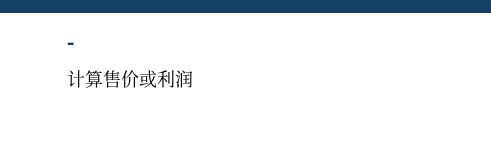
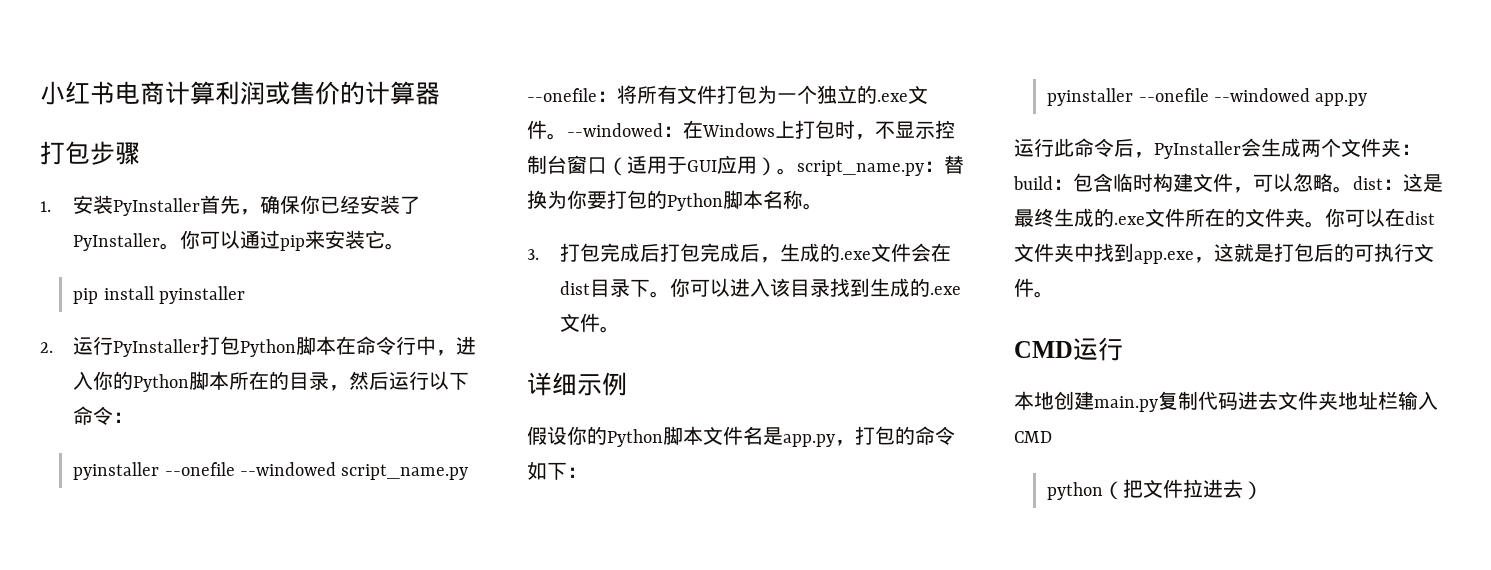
[67,42,74,51] [67,70,193,88] - // 计算售价或利润 -> [40,81,440,105] [40,141,140,165] [40,195,421,216] [73,230,406,251] [73,286,245,304] [40,336,477,357] [73,371,470,392] [73,406,134,425] [73,462,469,480] [527,85,928,104] [527,120,955,140] [527,155,964,176] [527,190,823,211] [527,243,952,263] [560,278,962,298] [560,313,621,333] [527,372,627,396] [527,426,955,447] [527,461,587,480] [1047,88,1368,106] [1014,138,1421,159] [1013,173,1443,193] [1014,208,1435,228] [1014,243,1434,264] [1014,278,1054,298] [1014,337,1123,361] [1014,391,1438,412] [1014,431,1052,443] [1047,479,1264,500] 小红书电商计算利润或售价的计算器 // 打包步骤 // 1.安装PyInstaller首先，确保你已经安装了PyInstaller。你可以通过pip来安装它。 // pip install pyinstaller // 2.运行PyInstaller打包Python脚本在命令行中，进入你的Python脚本所在的目录，然后运行以下命令： // pyinstaller --onefile --windowed script_name.py // --onefile：将所有文件打包为一个独立的.exe文件。--windowed：在Windows上打包时，不显示控制台窗口（适用于GUI应用）。script_name.py：替换为你要打包的Python脚本名称。 // 3.打包完成后打包完成后，生成的.exe文件会在dist目录下。你可以进入该目录找到生成的.exe文件。 // 详细示例 // 假设你的Python脚本文件名是app.py，打包的命令如下： // pyinstaller --onefile --windowed app.py // 运行此命令后，PyInstaller会生成两个文件夹：build：包含临时构建文件，可以忽略。dist：这是最终生成的.exe文件所在的文件夹。你可以在dist文件夹中找到app.exe，这就是打包后的可执行文件。 // CMD运行 // 本地创建main.py复制代码进去文件夹地址栏输入CMD // python（把文件拉进去）

